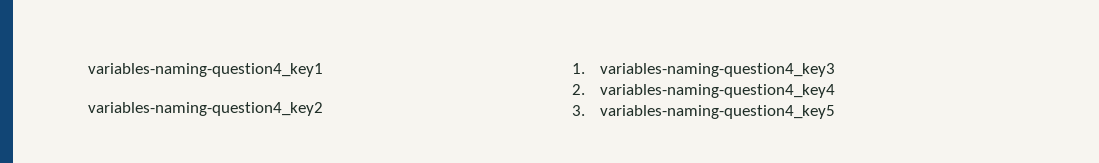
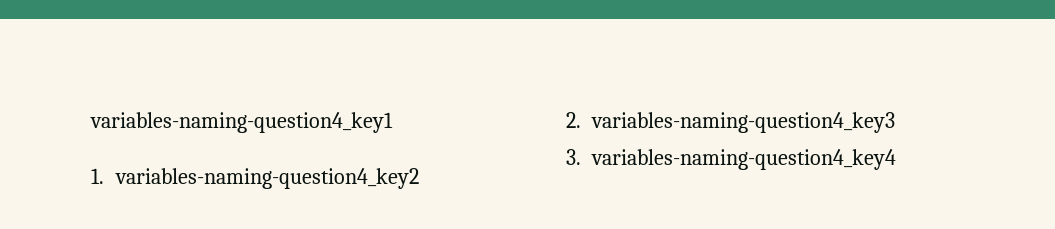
(323, 70) none -> [91,168,104,184] 1.
[572,63,585,74] 1. -> [566,112,581,128] 2.
[572,84,585,95] 2. -> [566,149,581,165] 3.
[572,105,835,119] // 3. variables-naming-question4_key5 -> (896, 159) none

